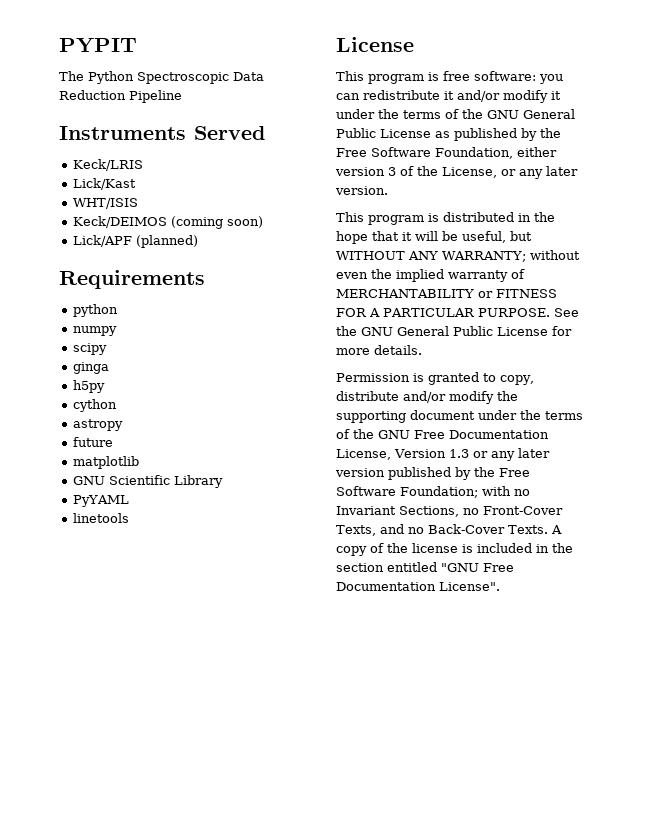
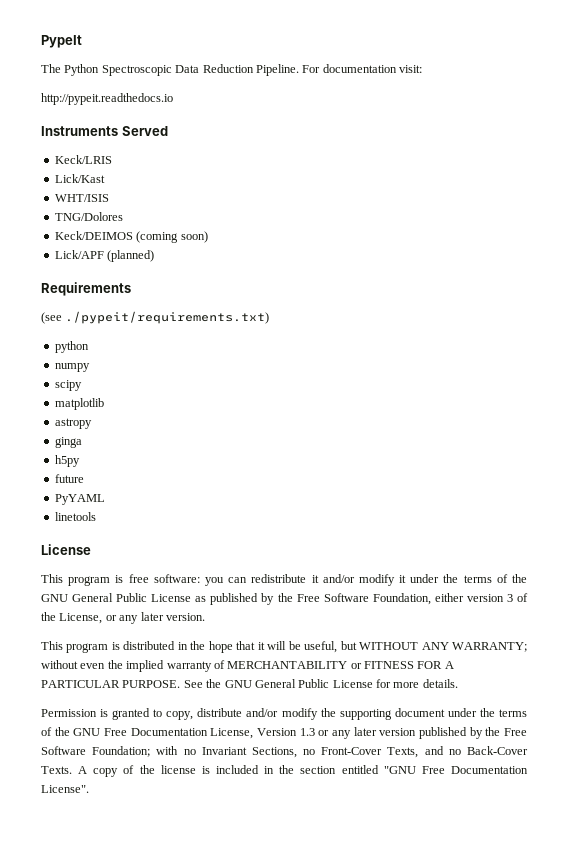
[59,38,137,53] PYPIT -> [41,35,82,48] PypeIt
[129,90,182,103] Pipeline -> [255,64,422,76] [41,93,173,105] Pipeline. For documentation visit: // http://pypeit.readthedocs.io
(138, 203) none -> [54,212,123,221] // TNG/Dolores
(205, 279) none -> [41,311,270,324] // (see ./pypeit/requirements.txt)
(107, 349) none -> [54,398,104,410] [54,418,92,429] // matplotlib // astropy
[72,399,117,412] [72,419,123,431] // cython // astropy -> (80, 461) none
[72,456,139,469] [72,475,223,488] // matplotlib // GNU Scientific Library -> (84, 478) none

